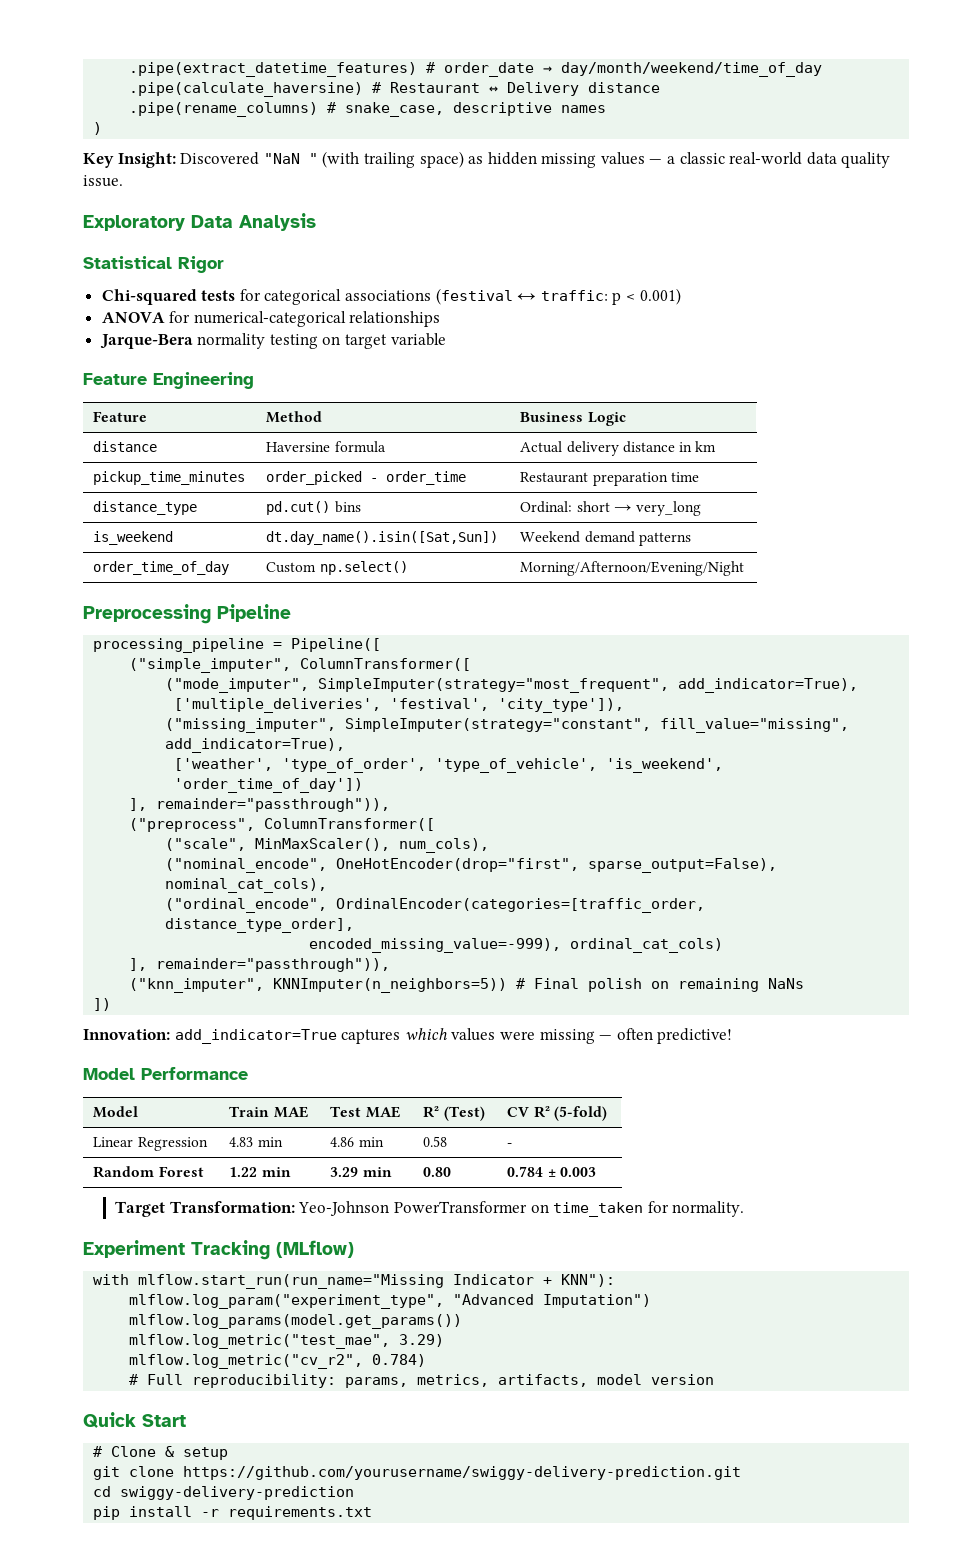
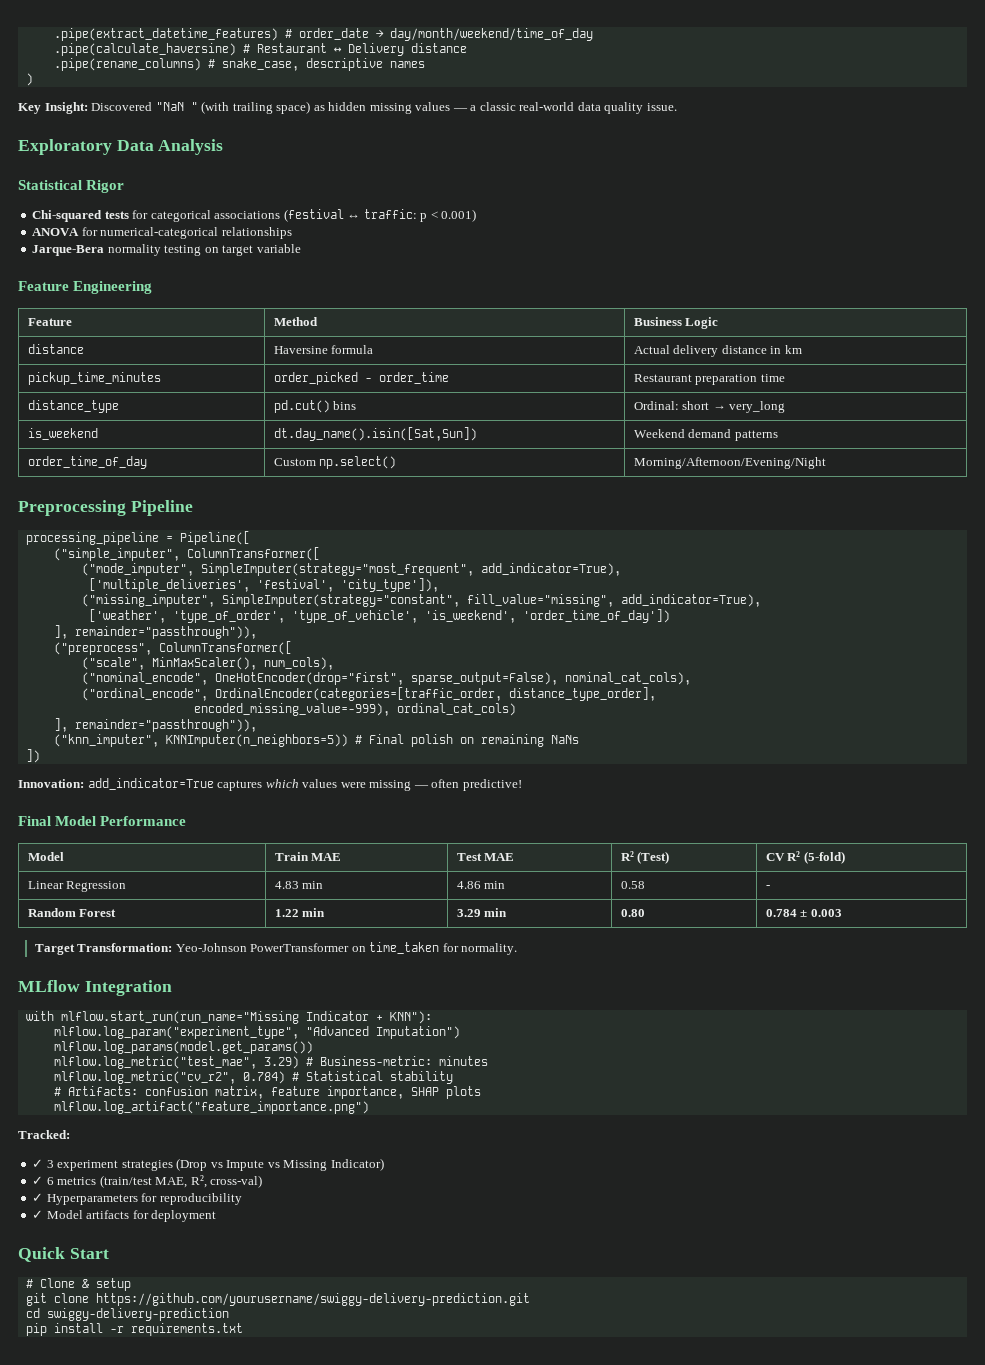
(733, 1036) none -> [18,816,51,826] Final
[83,1240,354,1260] Experiment Tracking (MLflow) -> [18,980,172,996] MLflow Integration
(445, 1340) none -> [305,1056,488,1066] # Business-metric: minutes
[129,1374,715,1388] // # Full reproducibility: params, metrics, artifacts, model version -> [291,1071,453,1084] [53,1086,481,1099] [53,1101,369,1114] [18,1130,70,1139] [32,1158,384,1171] [32,1175,263,1188] [32,1193,242,1205] [32,1210,217,1222] # Statistical stability // # Artifacts: confusion matrix, feature importance, SHAP plots // mlflow.log_artifact("feature_importance.png") // Tracked: // ✓ 3 experiment strategies (Drop vs Impute vs Missing Indicator) // ✓ 6 metrics (train/test MAE, R², cross-val) // ✓ Hyperparameters for reproducibility // ✓ Model artifacts for deployment

